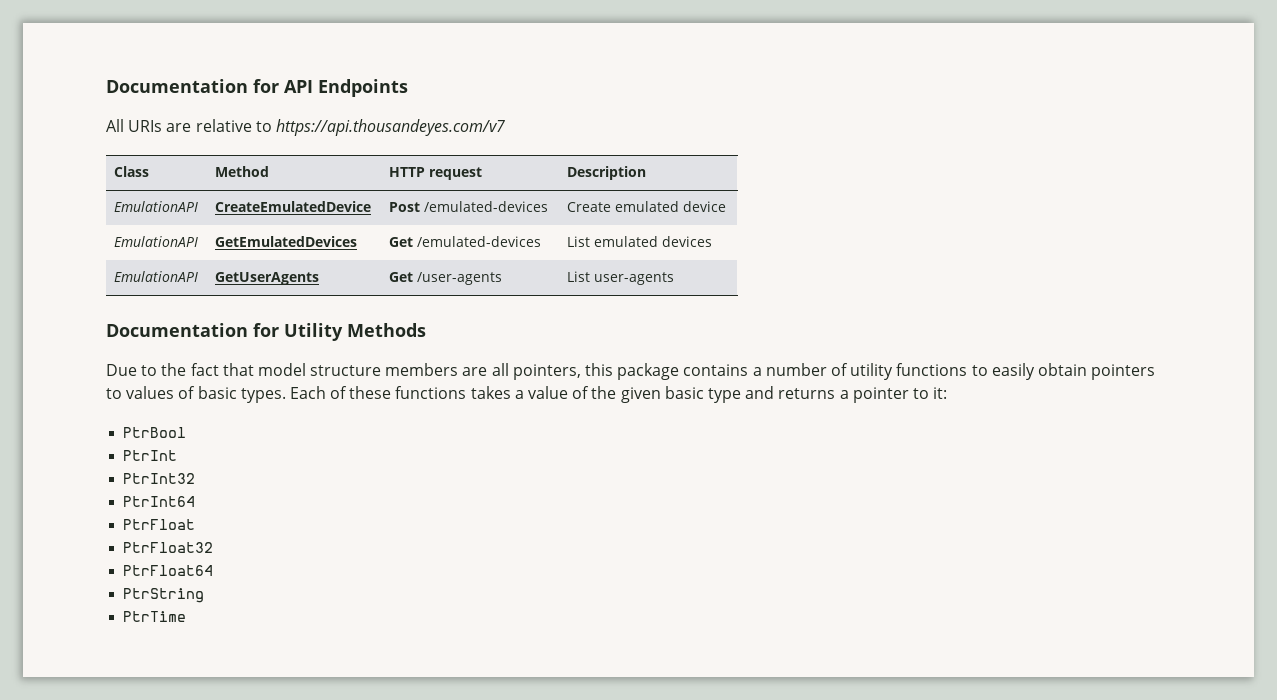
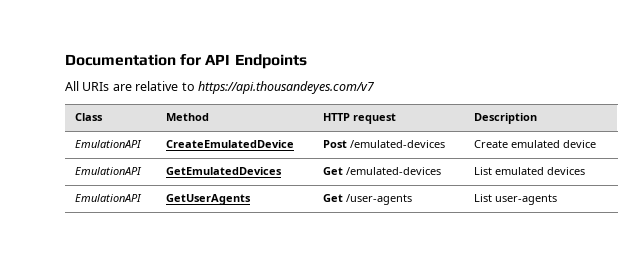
[106,323,426,341] [106,363,1156,380] [106,386,948,403] [123,427,187,438] [123,450,178,461] [123,473,196,484] [123,496,196,507] [123,519,196,530] [123,542,214,553] [123,565,214,576] [123,588,205,603] [123,611,187,622] // Documentation for Utility Methods // Due to the fact that model structure members are all pointers, this package contains a number of utility functions to easily obtain pointers to values of basic types. Each of these functions takes a value of the given basic type and returns a pointer to it: // PtrBool // PtrInt // PtrInt32 // PtrInt64 // PtrFloat // PtrFloat32 // PtrFloat64 // PtrString // PtrTime -> (557, 199) none

